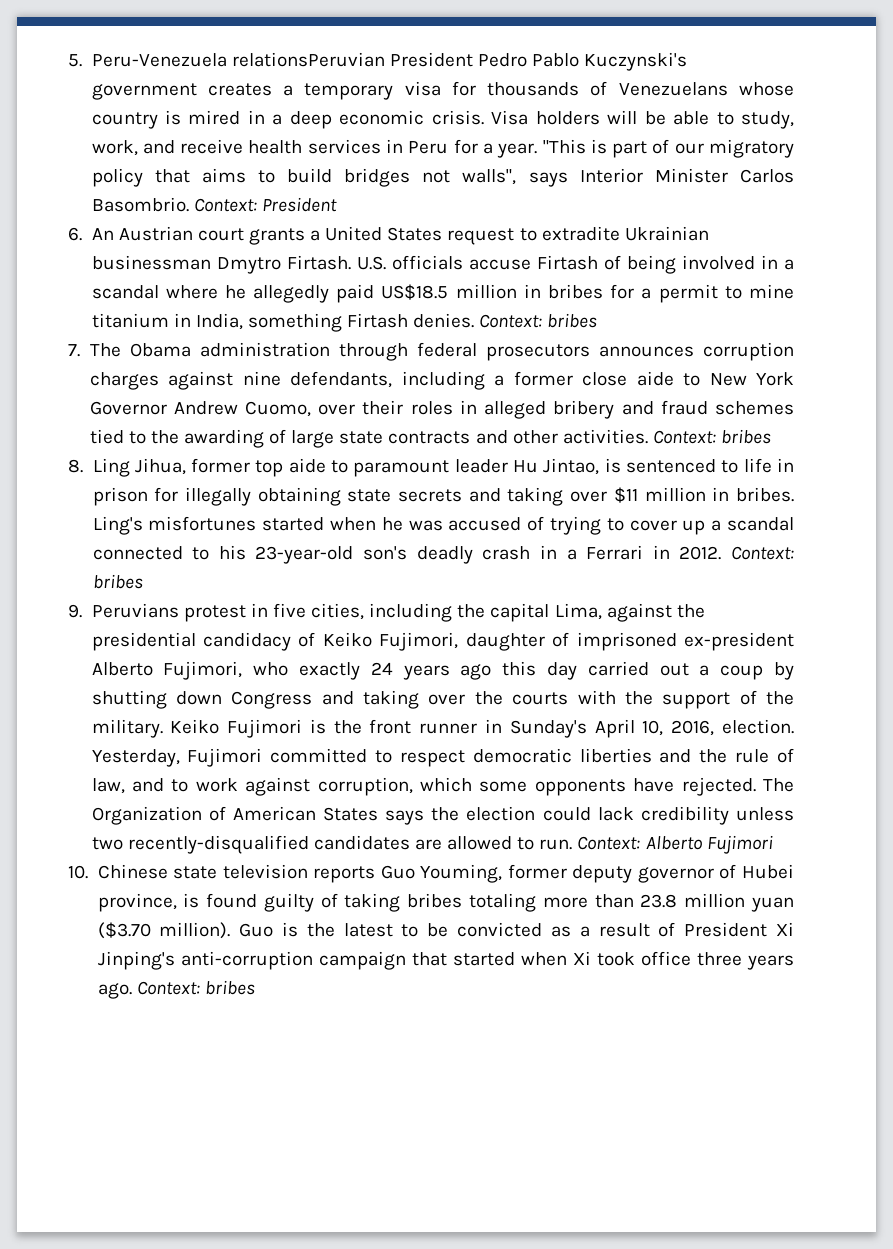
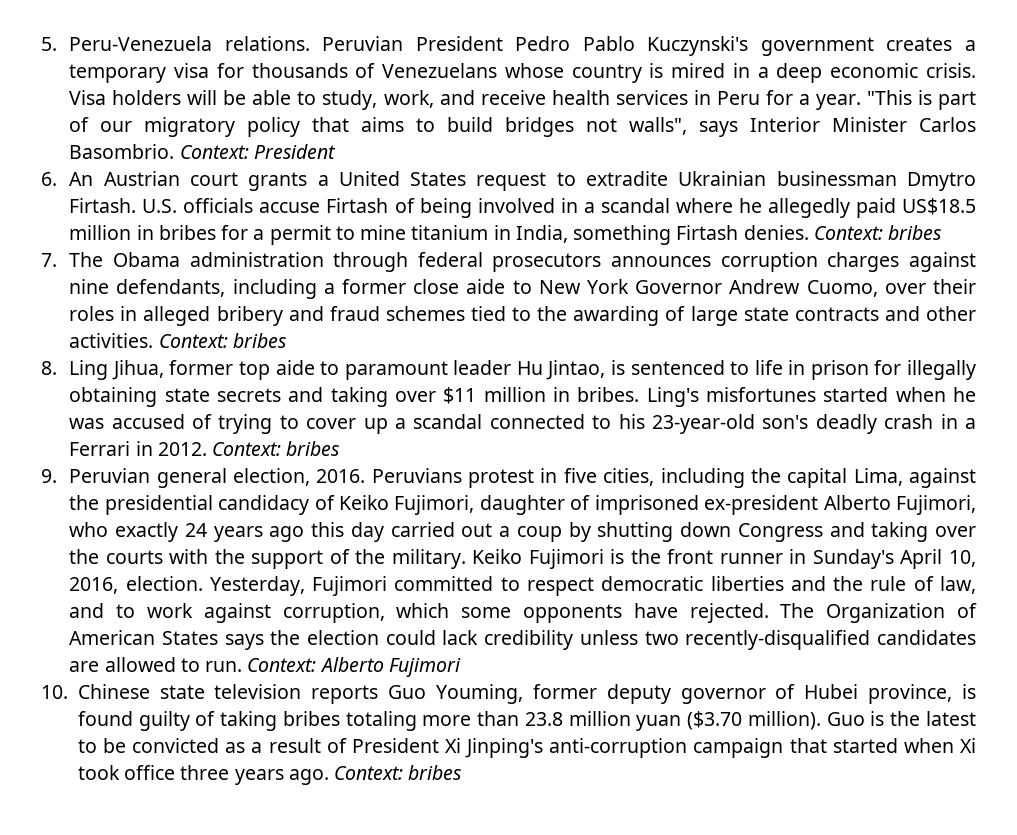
[231,52,385,67] relationsPeruvian -> [224,36,404,51] relations. Peruvian
(82, 611) none -> [69,468,366,488] Peruvian general election, 2016.

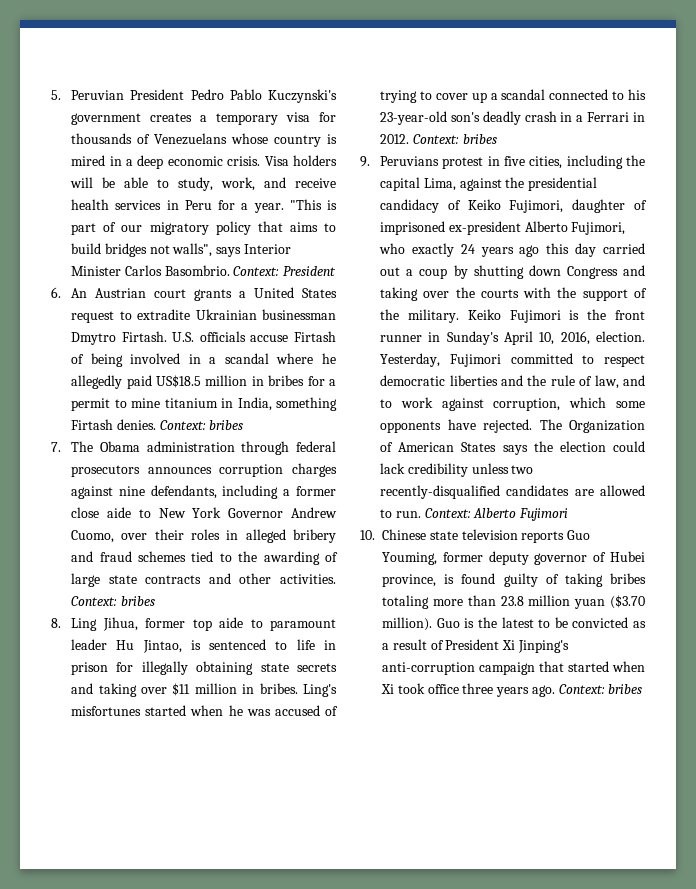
[69,36,310,51] Peru-Venezuela relations. -> (61, 95) none
[69,468,366,488] Peruvian general election, 2016. -> (370, 161) none

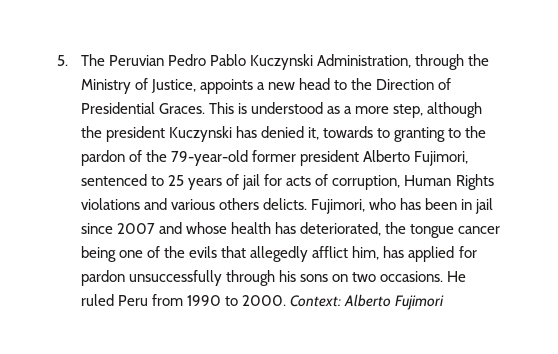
[71,89,337,103] [71,112,336,125] [71,133,337,147] [71,155,337,169] [70,177,336,191] [71,199,337,213] [71,221,336,235] [71,243,292,257] [71,265,337,276] [51,287,337,301] [71,309,336,323] [71,331,336,345] [71,353,336,367] [71,375,336,389] [71,397,337,411] [71,419,244,430] [51,441,336,455] [71,463,337,477] [71,485,336,499] [71,507,337,518] [71,529,336,543] [71,551,338,565] [71,573,336,587] [71,596,155,606] [51,617,336,631] [71,639,336,653] [71,661,337,675] [71,683,337,697] [71,705,338,716] [380,89,646,103] [380,111,645,125] [380,134,497,144] [360,155,645,169] [380,177,598,191] [380,199,647,213] [380,221,626,235] [379,243,645,257] [380,265,645,279] [380,287,647,301] [380,309,645,323] [380,331,645,345] [380,353,645,367] [380,375,645,389] [380,397,645,411] [380,419,645,433] [380,441,645,455] [380,463,534,477] [380,485,645,499] [380,508,569,521] [360,529,591,543] [382,551,645,565] [382,573,646,587] [382,595,645,609] [382,617,646,631] [382,639,569,653] [382,661,645,675] [381,683,643,697] Peruvian President Pedro Pablo Kuczynski's government creates a temporary visa for thousands of Venezuelans whose country is mired in a deep economic crisis. Visa holders will be able to study, work, and receive health services in Peru for a year. "This is part of our migratory policy that aims to build bridges not walls", says Interior Minister Carlos Basombrio. Context: President // 6. An Austrian court grants a United States request to extradite Ukrainian businessman Dmytro Firtash. U.S. officials accuse Firtash of being involved in a scandal where he allegedly paid US$18.5 million in bribes for a permit to mine titanium in India, something Firtash denies. Context: bribes // 7. The Obama administration through federal prosecutors announces corruption charges against nine defendants, including a former close aide to New York Governor Andrew Cuomo, over their roles in alleged bribery and fraud schemes tied to the awarding of large state contracts and other activities. Context: bribes // 8. Ling Jihua, former top aide to paramount leader Hu Jintao, is sentenced to life in prison for illegally obtaining state secrets and taking over $11 million in bribes. Ling's misfortunes started when he was accused of trying to cover up a scandal connected to his 23-year-old son's deadly crash in a Ferrari in 2012. Context: bribes // 9. Peruvians protest in five cities, including the capital Lima, against the presidential candidacy of Keiko Fujimori, daughter of imprisoned ex-president Alberto Fujimori, who exactly 24 years ago this day carried out a coup by shutting down Congress and taking over the courts with the support of the military. Keiko Fujimori is the front runner in Sunday's April 10, 2016, election. Yesterday, Fujimori committed to respect democratic liberties and the rule of law, and to work against corruption, which some opponents have rejected. The Organization of American States says the election could lack credibility unless two recently-disqualified candidates are allowed to run. Context: Alberto Fujimori // 10. Chinese state television reports Guo Youming, former deputy governor of Hubei province, is found guilty of taking bribes totaling more than 23.8 million yuan ($3.70 million). Guo is the latest to be convicted as a result of President Xi Jinping's anti-corruption campaign that started when Xi took office three years ago. Context: bribes -> [80,54,490,70] [80,78,452,94] [80,102,483,118] [80,126,487,142] [80,150,469,166] [80,174,494,190] [80,198,494,214] [80,222,501,238] [80,246,477,262] [80,270,467,286] [80,294,445,310] The Peruvian Pedro Pablo Kuczynski Administration, through the Ministry of Justice, appoints a new head to the Direction of Presidential Graces. This is understood as a more step, although the president Kuczynski has denied it, towards to granting to the pardon of the 79-year-old former president Alberto Fujimori, sentenced to 25 years of jail for acts of corruption, Human Rights violations and various others delicts. Fujimori, who has been in jail since 2007 and whose health has deteriorated, the tongue cancer being one of the evils that allegedly afflict him, has applied for pardon unsuccessfully through his sons on two occasions. He ruled Peru from 1990 to 2000. Context: Alberto Fujimori

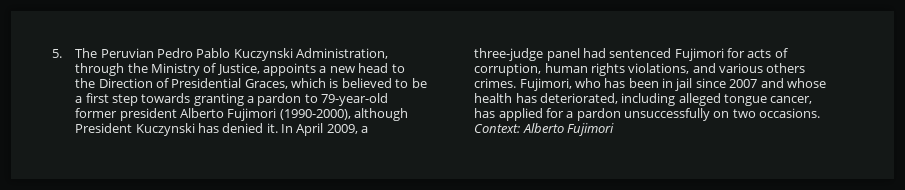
[159,102,483,118] [80,126,487,142] [80,150,469,166] [80,174,261,190] Graces. This is understood as a more step, although the president Kuczynski has denied it, towards to granting to the pardon of the 79-year-old former president Alberto Fujimori, sentenced to 25 years of jail -> [244,78,427,89] [75,93,389,106] [75,108,409,121] [75,123,369,136] [474,48,724,61] Graces, which is believed to be a first step towards granting a pardon to 79-year-old former president Alberto Fujimori (1990-2000), although President Kuczynski has denied it. In April 2009, a three-judge panel had sentenced Fujimori
[404,174,494,190] [80,198,140,210] Human Rights violations -> [544,63,690,76] human rights violations,
[263,198,308,210] delicts. -> [474,78,517,88] crimes.
[385,222,501,238] [80,246,380,262] the tongue cancer being one of the evils that allegedly afflict him, -> [621,93,813,106] including alleged tongue cancer,
(477, 252) none -> [566,111,574,118] a
[226,270,467,286] [80,294,287,306] through his sons on two occasions. He ruled Peru from 1990 to 2000. -> [713,108,821,118] on two occasions.

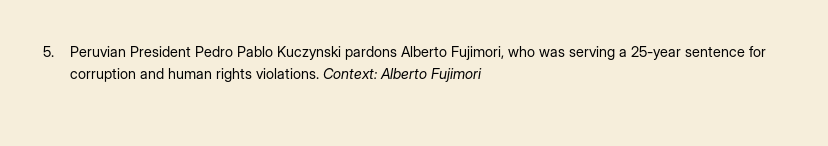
[75,48,154,58] The Peruvian -> [69,46,191,57] Peruvian President
[296,48,389,59] [75,63,405,76] [75,78,427,89] [75,93,389,106] [75,108,409,121] [75,123,369,136] [474,48,788,61] [474,63,806,76] [474,78,826,91] [474,93,813,106] [474,108,821,121] Administration, through the Ministry of Justice, appoints a new head to the Direction of Presidential Graces, which is believed to be a first step towards granting a pardon to 79-year-old former president Alberto Fujimori (1990-2000), although President Kuczynski has denied it. In April 2009, a three-judge panel had sentenced Fujimori for acts of corruption, human rights violations, and various others crimes. Fujimori, who has been in jail since 2007 and whose health has deteriorated, including alleged tongue cancer, has applied for a pardon unsuccessfully on two occasions. -> [344,46,766,60] [69,68,319,82] pardons Alberto Fujimori, who was serving a 25-year sentence for corruption and human rights violations.

